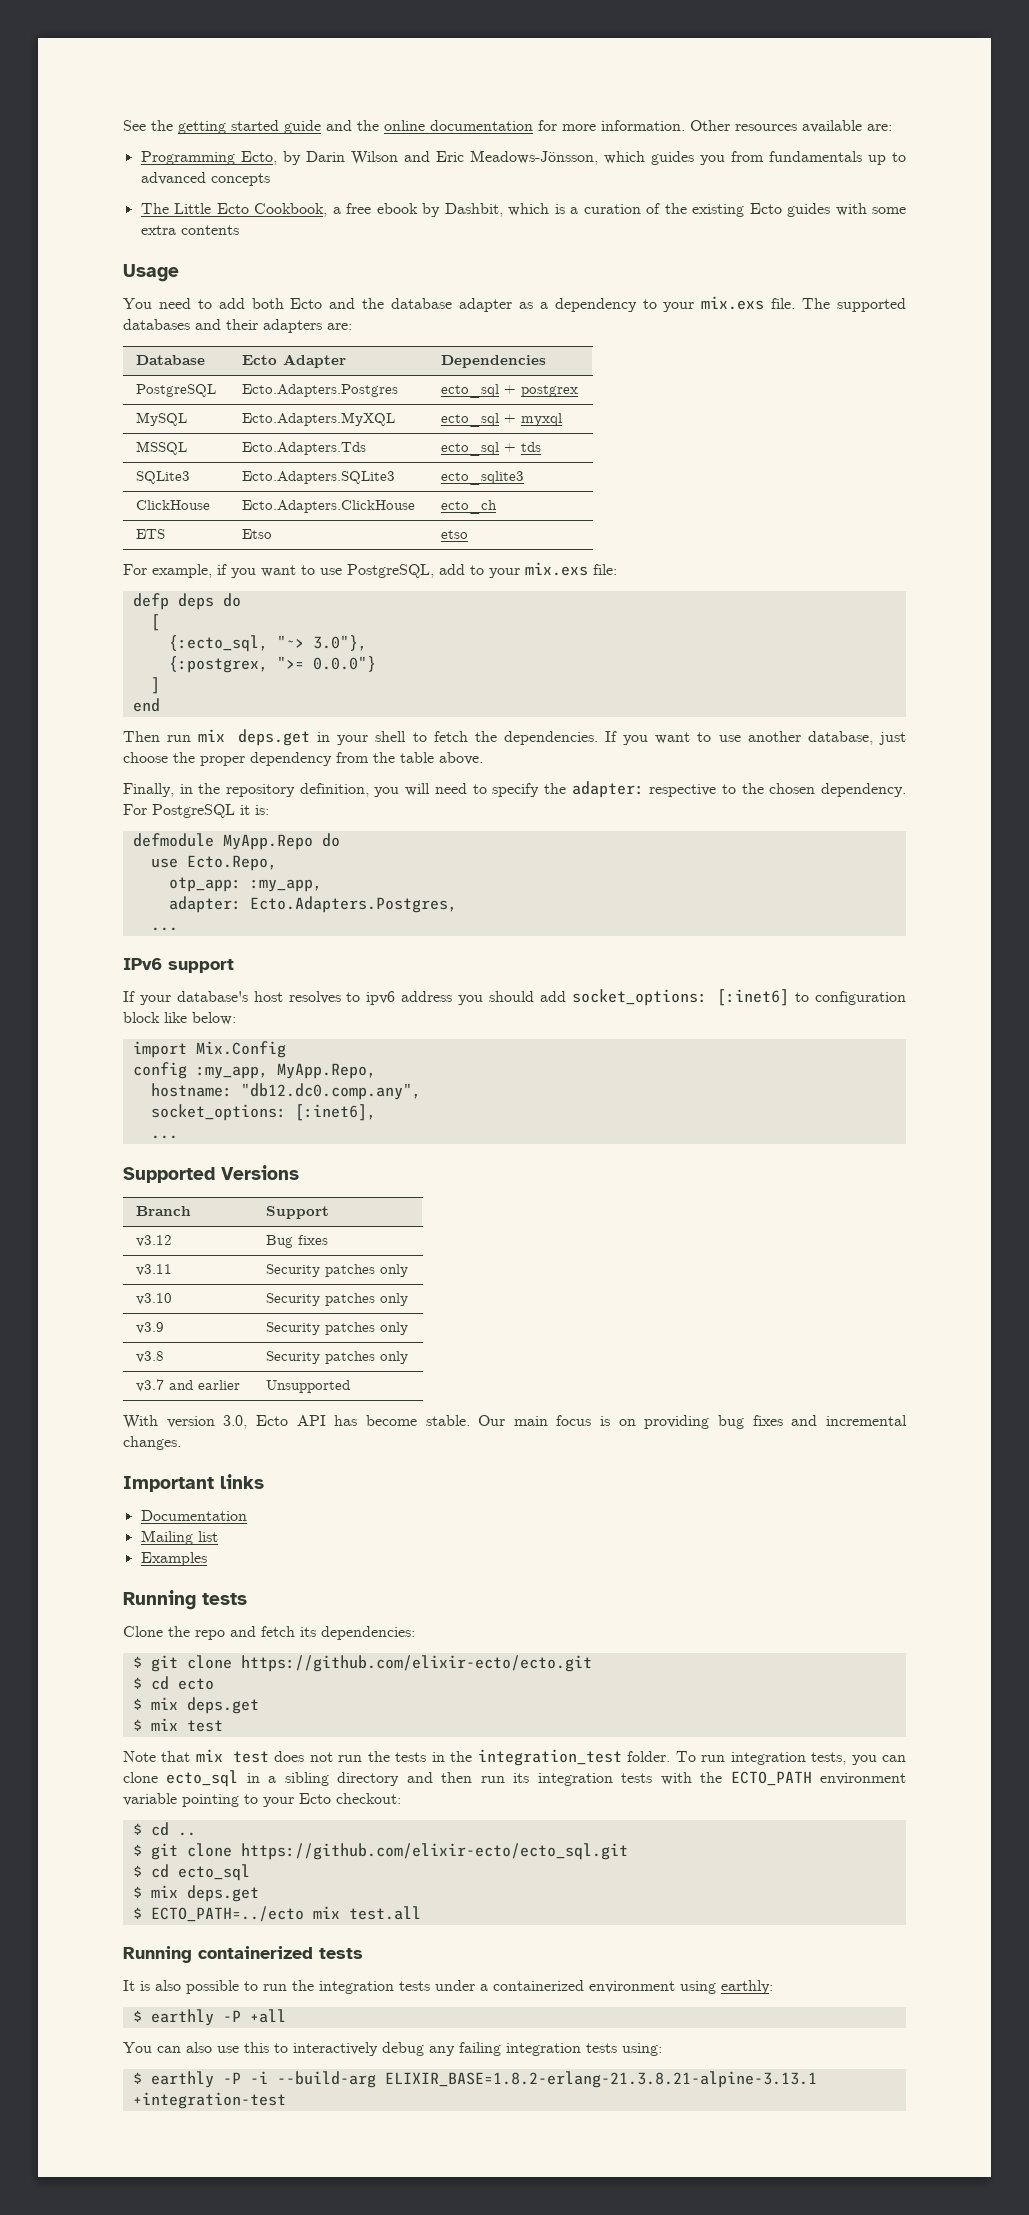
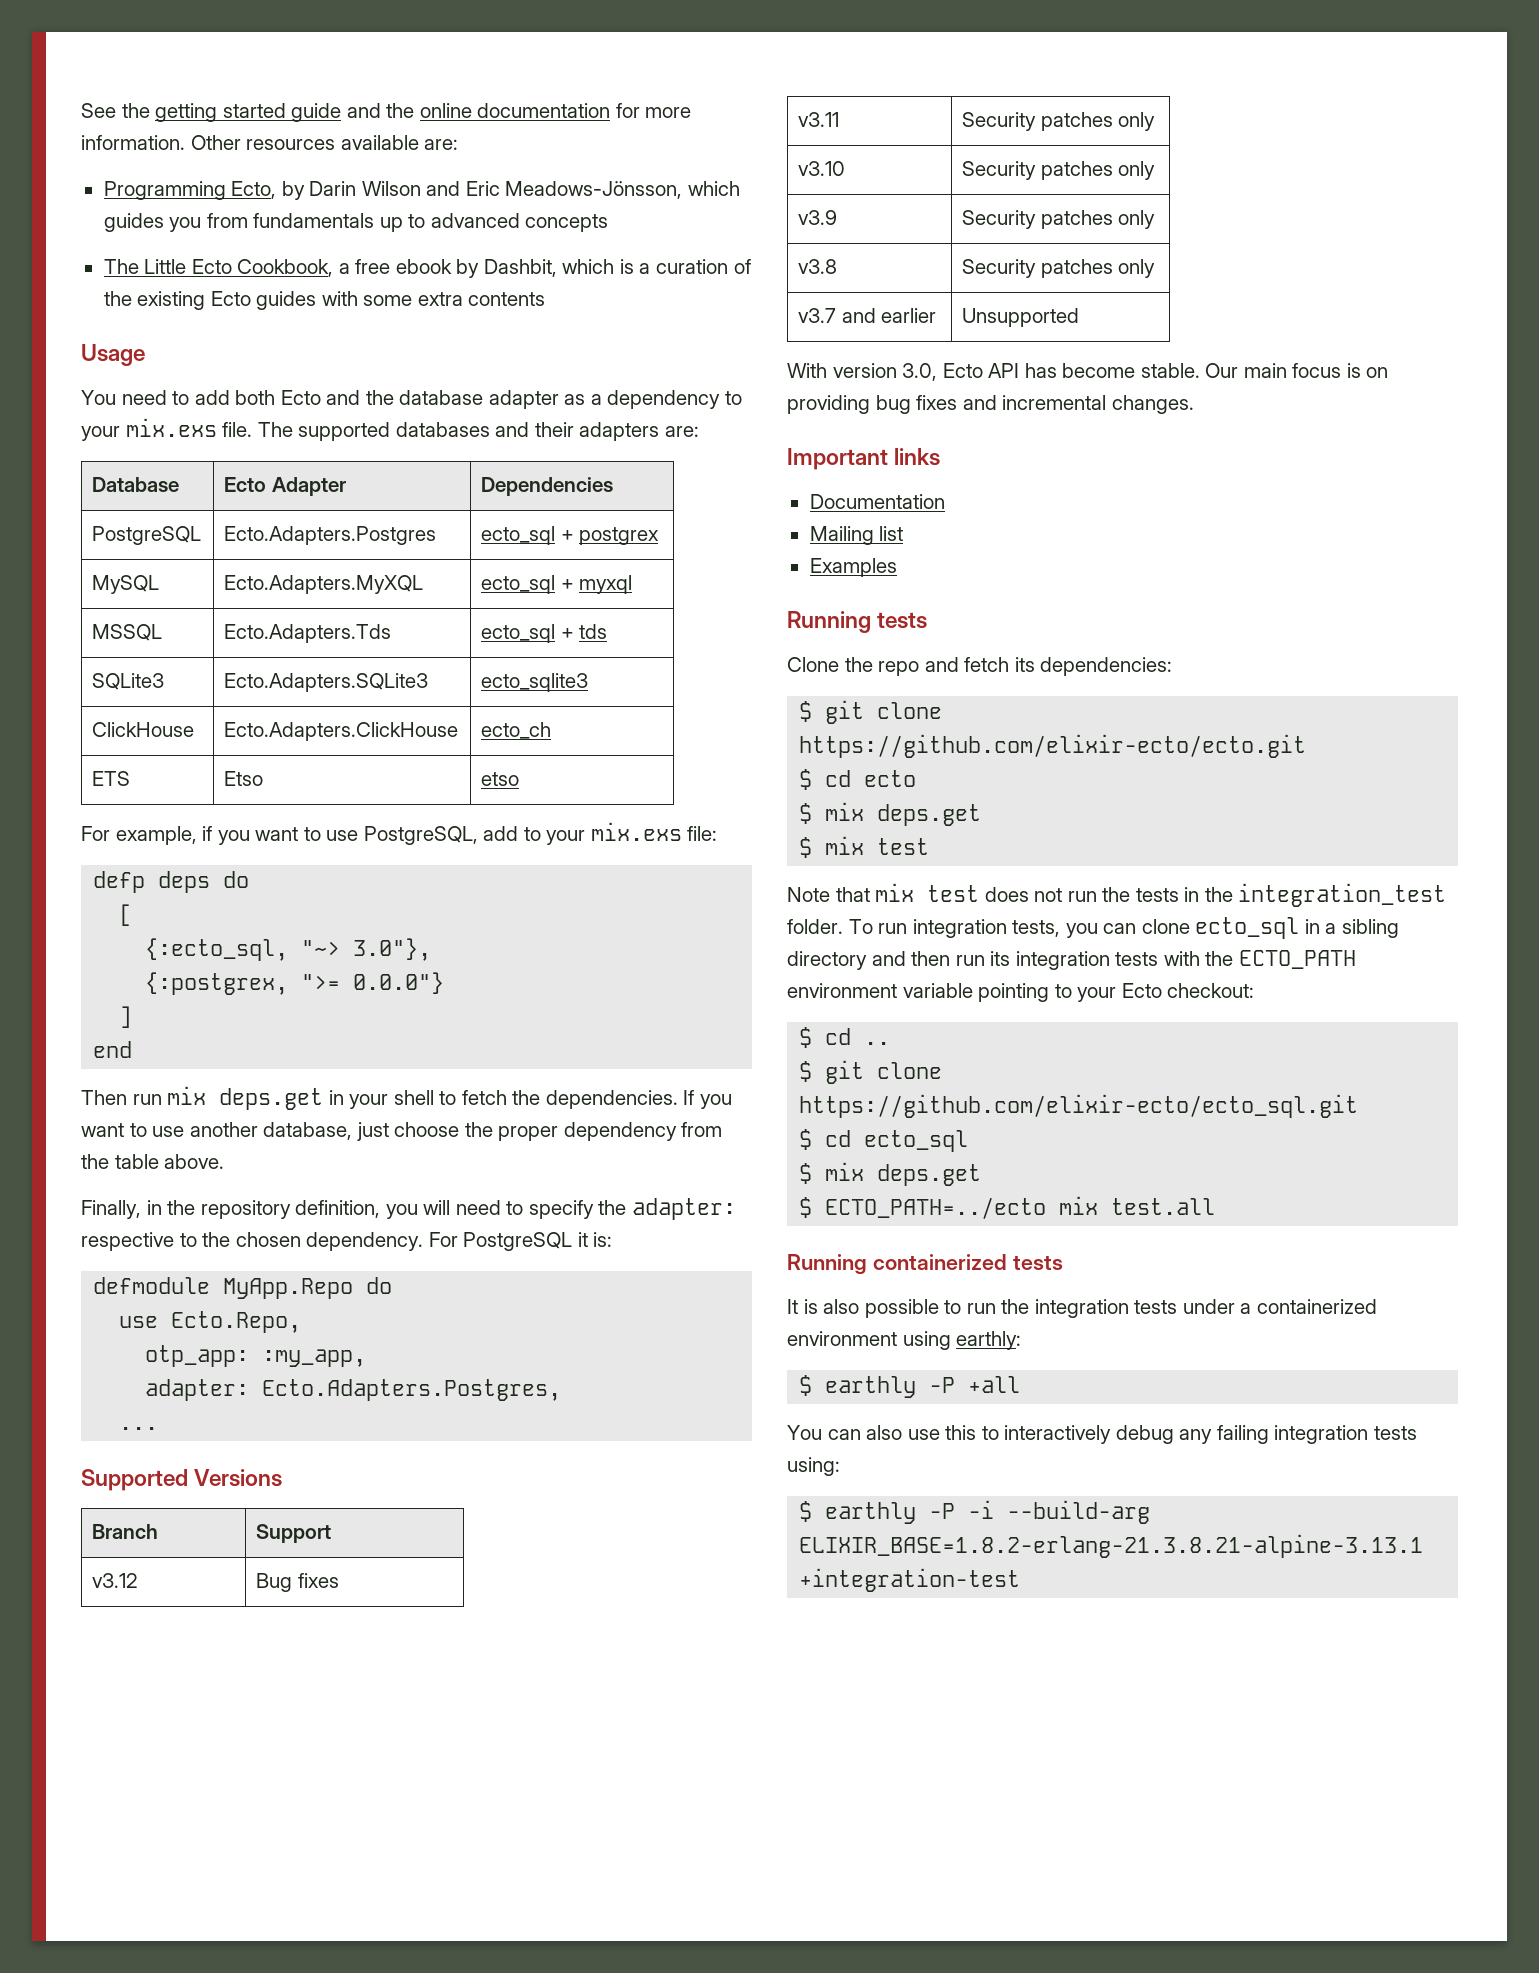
[123,958,234,973] [123,989,906,1006] [123,1012,236,1025] [132,1041,286,1058] [132,1062,376,1079] [150,1083,421,1100] [150,1104,376,1121] [150,1135,178,1139] // IPv6 support // If your database's host resolves to ipv6 address you should add socket_options: [:inet6] to configuration block like below: // import Mix.Config // config :my_app, MyApp.Repo, // hostname: "db12.dc0.comp.any", // socket_options: [:inet6], // ... -> (159, 1428) none

